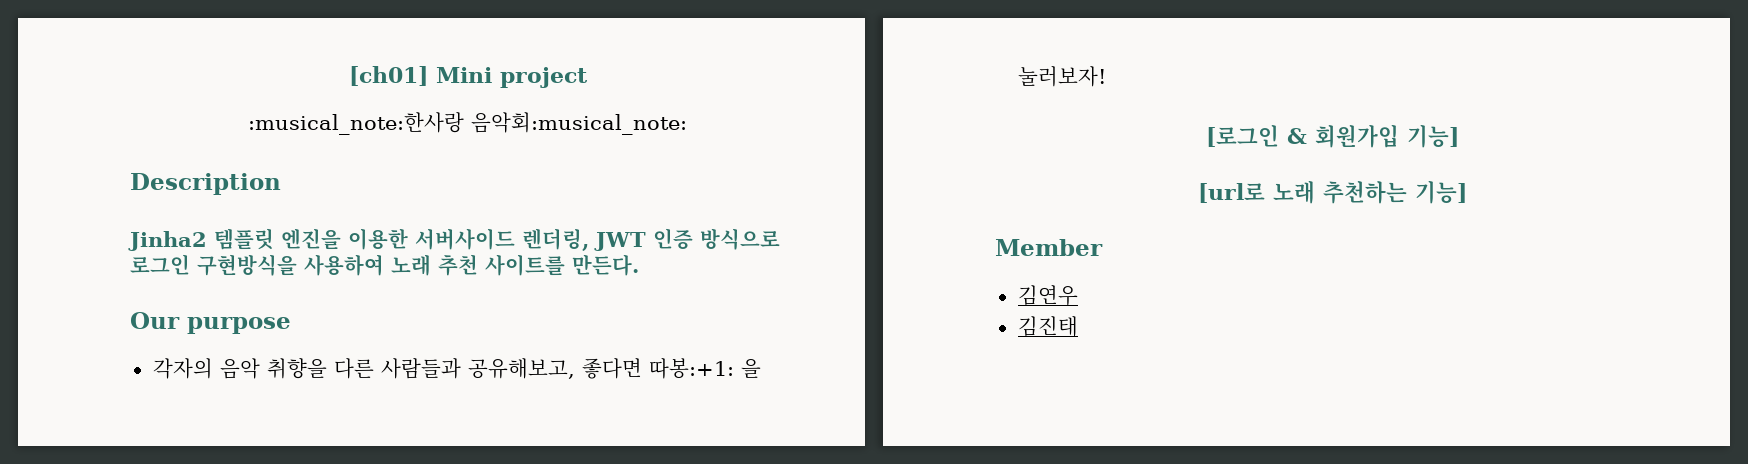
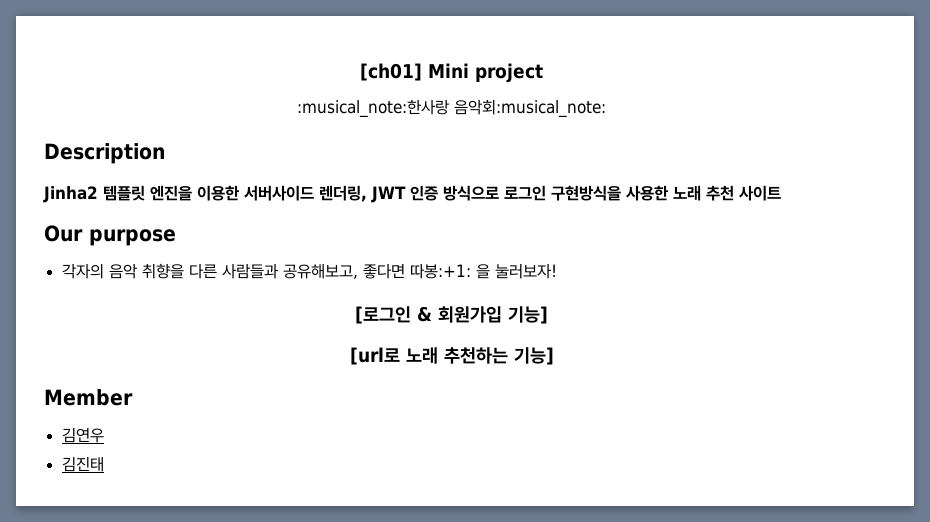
[304,254,384,276] 사용하여 -> [626,185,669,201] 사용한
[485,254,639,276] 사이트를 만든다. -> [739,185,781,201] 사이트

